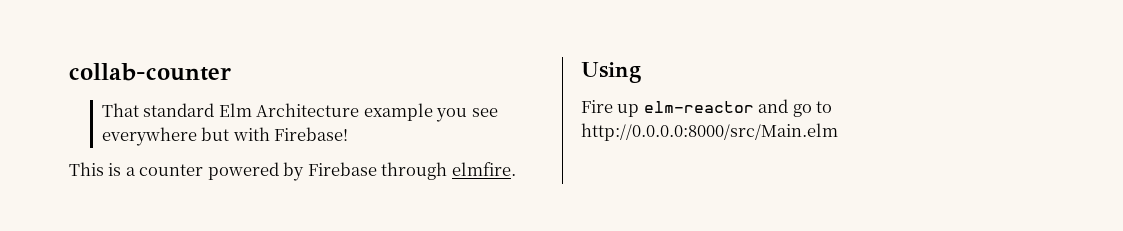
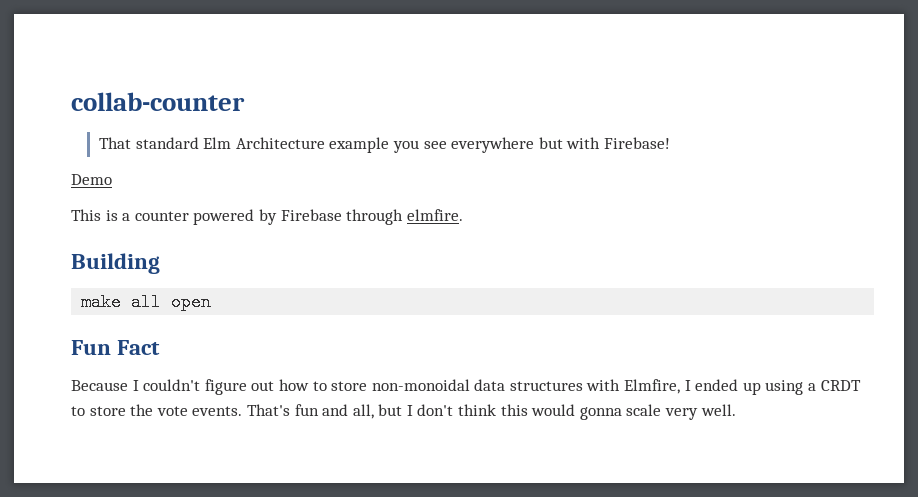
(349, 134) none -> [71,174,112,185] // Demo
[581,62,641,83] [581,99,833,117] [581,123,838,141] Using // Fire up elm-reactor and go to http://0.0.0.0:8000/src/Main.elm -> [71,253,160,274] [81,293,212,311] [71,340,161,355] [71,379,861,395] [71,404,736,420] Building // make all open // Fun Fact // Because I couldn't figure out how to store non-monoidal data structures with Elmfire, I ended up using a CRDT to store the vote events. That's fun and all, but I don't think this would gonna scale very well.

